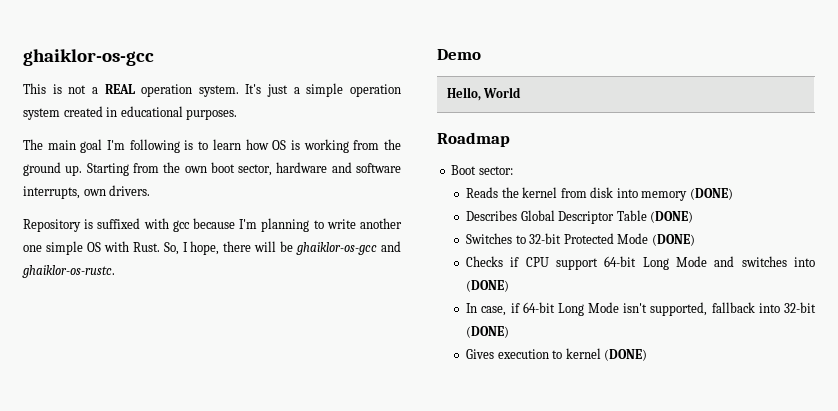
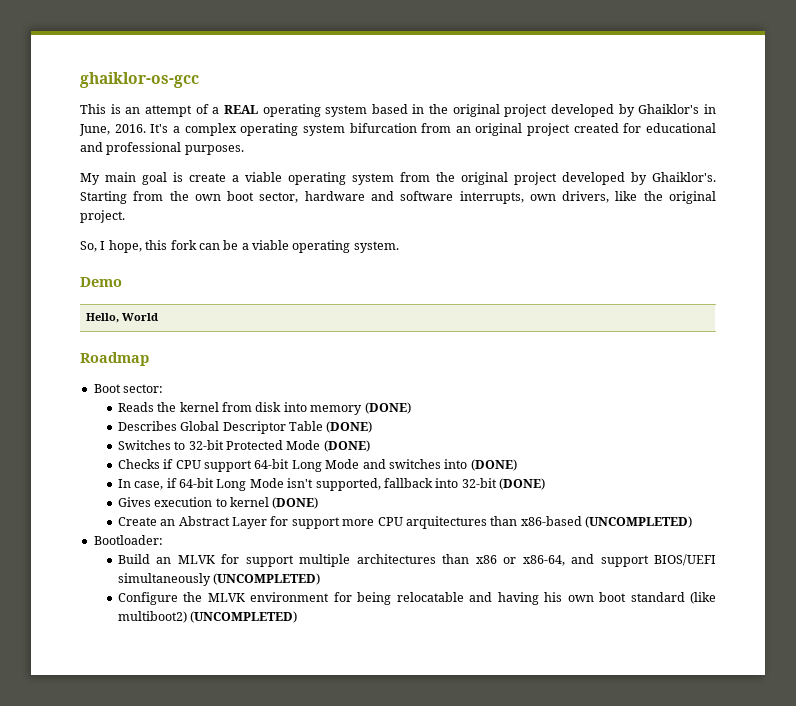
[68,83,401,97] [23,106,183,120] not a REAL operation system. It's just a simple operation system created in educational -> [125,104,716,117] [79,123,716,136] [80,142,182,155] an attempt of a REAL operating system based in the original project developed by Ghaiklor's in June, 2016. It's a complex operating system bifurcation from an original project created for educational and professional
[23,139,43,150] The -> [80,173,100,185] My
[107,139,401,153] [23,162,83,176] I'm following is to learn how OS is working from the ground up. -> [173,172,716,185] is create a viable operating system from the original project developed by Ghaiklor's.
[109,185,151,196] [23,218,402,232] [23,241,401,255] [22,265,115,278] drivers. // Repository is suffixed with gcc because I'm planning to write another one simple OS with Rust. So, I hope, there will be ghaiklor-os-gcc and ghaiklor-os-rustc. -> [562,191,717,204] [80,210,125,223] [80,240,399,253] drivers, like the original project. // So, I hope, this fork can be a viable operating system.
(648, 355) none -> [117,516,693,529] [93,535,163,545] [117,554,717,567] [117,573,321,586] [117,592,717,605] [117,611,298,623] // Create an Abstract Layer for support more CPU arquitectures than x86-based (UNCOMPLETED) // Bootloader: // Build an MLVK for support multiple architectures than x86 or x86-64, and support BIOS/UEFI simultaneously (UNCOMPLETED) // Configure the MLVK environment for being relocatable and having his own boot standard (like multiboot2) (UNCOMPLETED)

